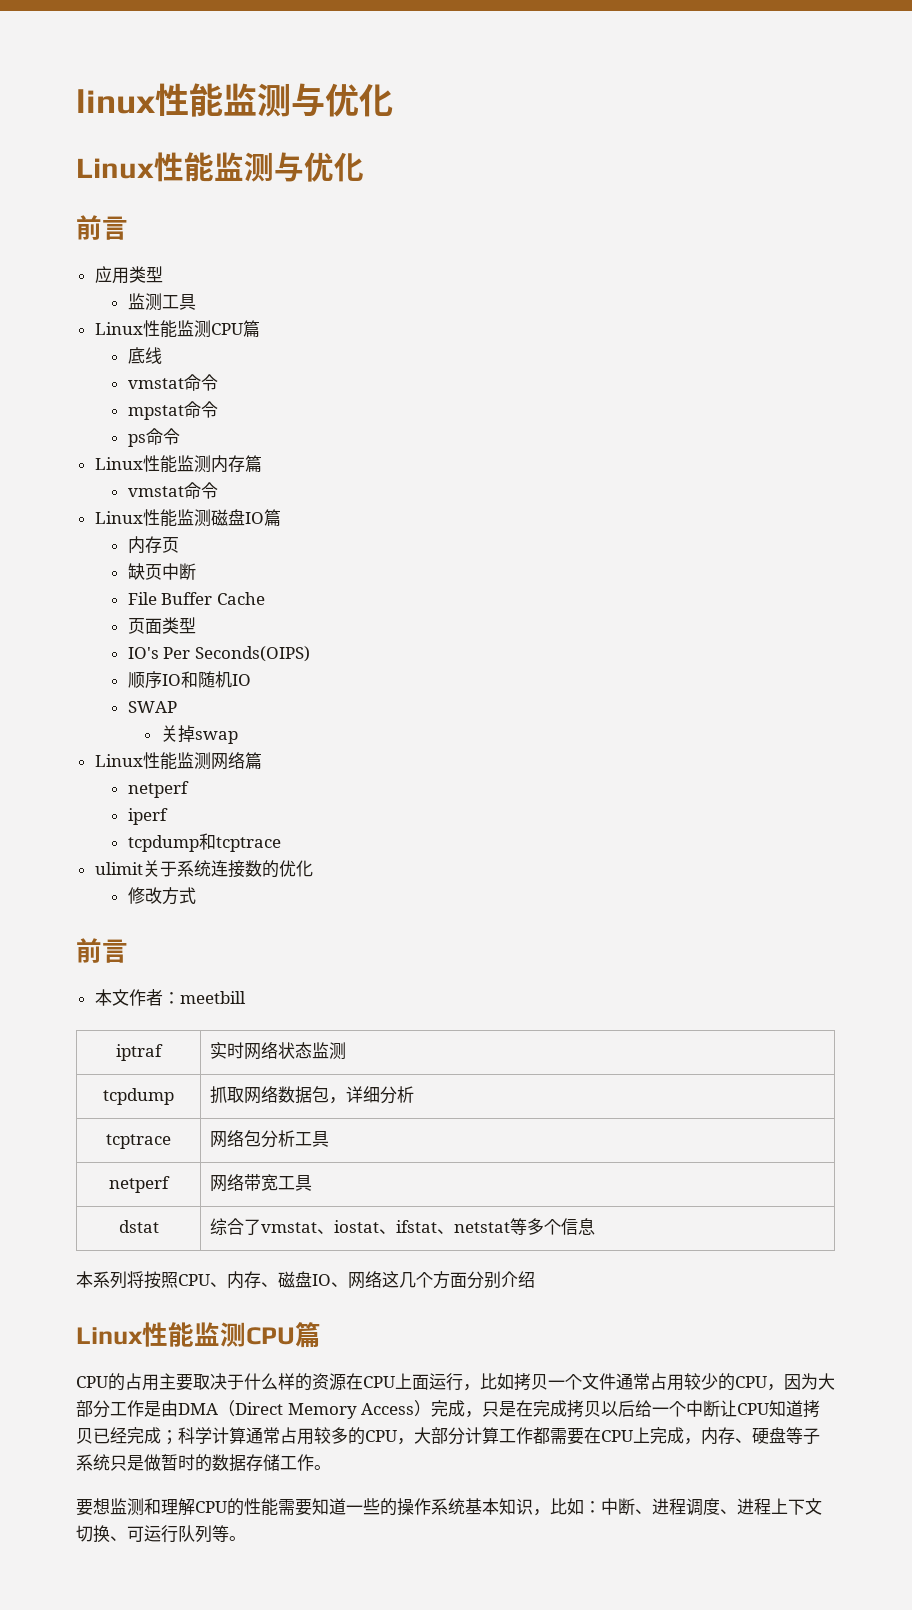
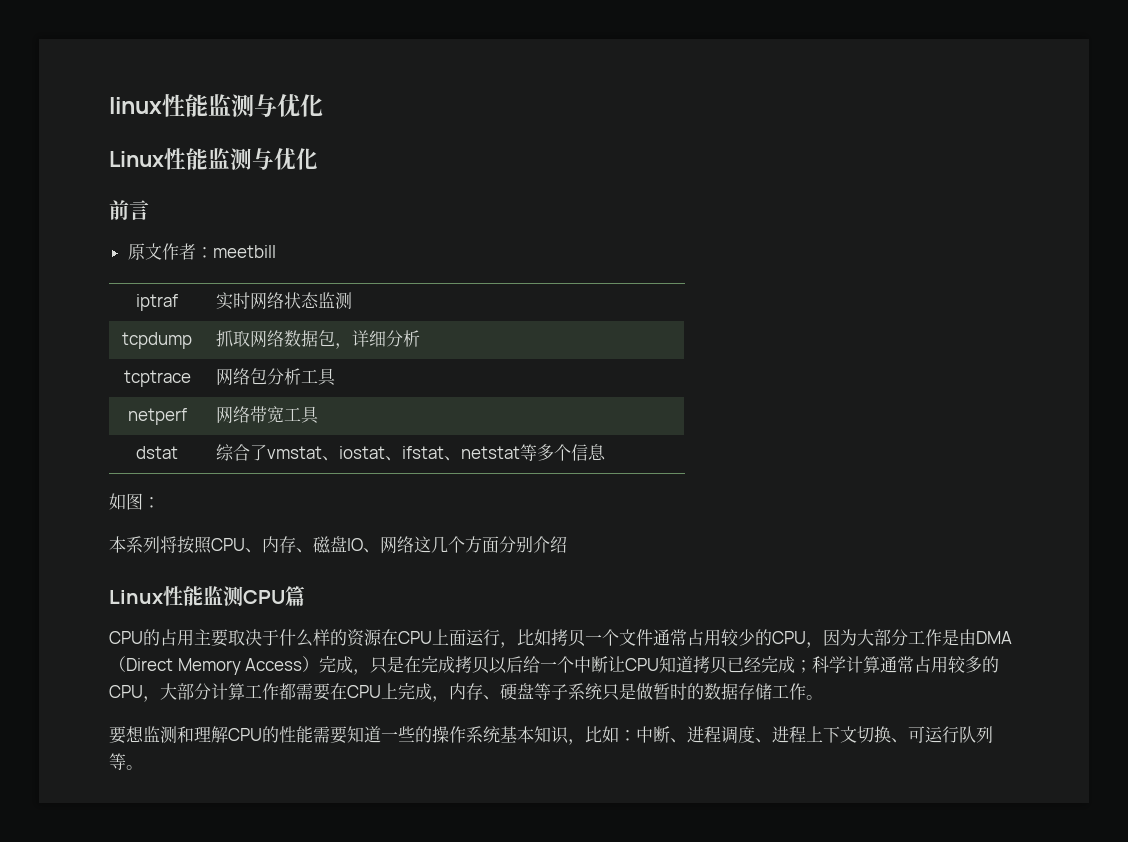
[94,266,163,284] [127,293,196,311] [94,320,260,338] [127,347,162,364] [127,374,218,391] [127,401,218,420] [127,428,180,447] [94,455,262,473] [127,482,218,499] [94,509,281,527] [127,536,179,554] [127,563,196,580] [127,592,265,605] [127,617,196,634] [127,646,310,662] [127,671,251,689] [127,701,177,713] [160,725,238,744] [94,752,262,770] [127,781,189,798] [127,808,168,825] [127,833,281,852] [94,860,313,878] [127,887,196,905] [76,938,128,963] [94,989,112,1006] 应用类型 // 监测工具 // Linux性能监测CPU篇 // 底线 // vmstat命令 // mpstat命令 // ps命令 // Linux性能监测内存篇 // vmstat命令 // Linux性能监测磁盘IO篇 // 内存页 // 缺页中断 // File Buffer Cache // 页面类型 // IO's Per Seconds(OIPS) // 顺序IO和随机IO // SWAP // 关掉swap // Linux性能监测网络篇 // netperf // iperf // tcpdump和tcptrace // ulimit关于系统连接数的优化 // 修改方式 // 前言 // 本 -> [127,243,145,260] 原
(596, 1226) none -> [109,493,160,510] // 如图：

